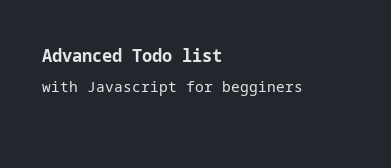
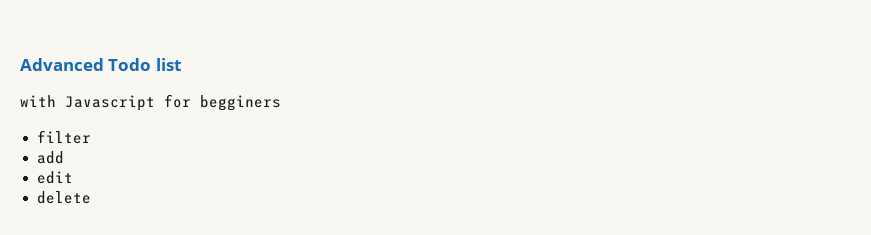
(303, 88) none -> [36,130,91,144] [36,151,64,164] [36,171,73,184] [36,191,91,204] // filter // add // edit // delete

